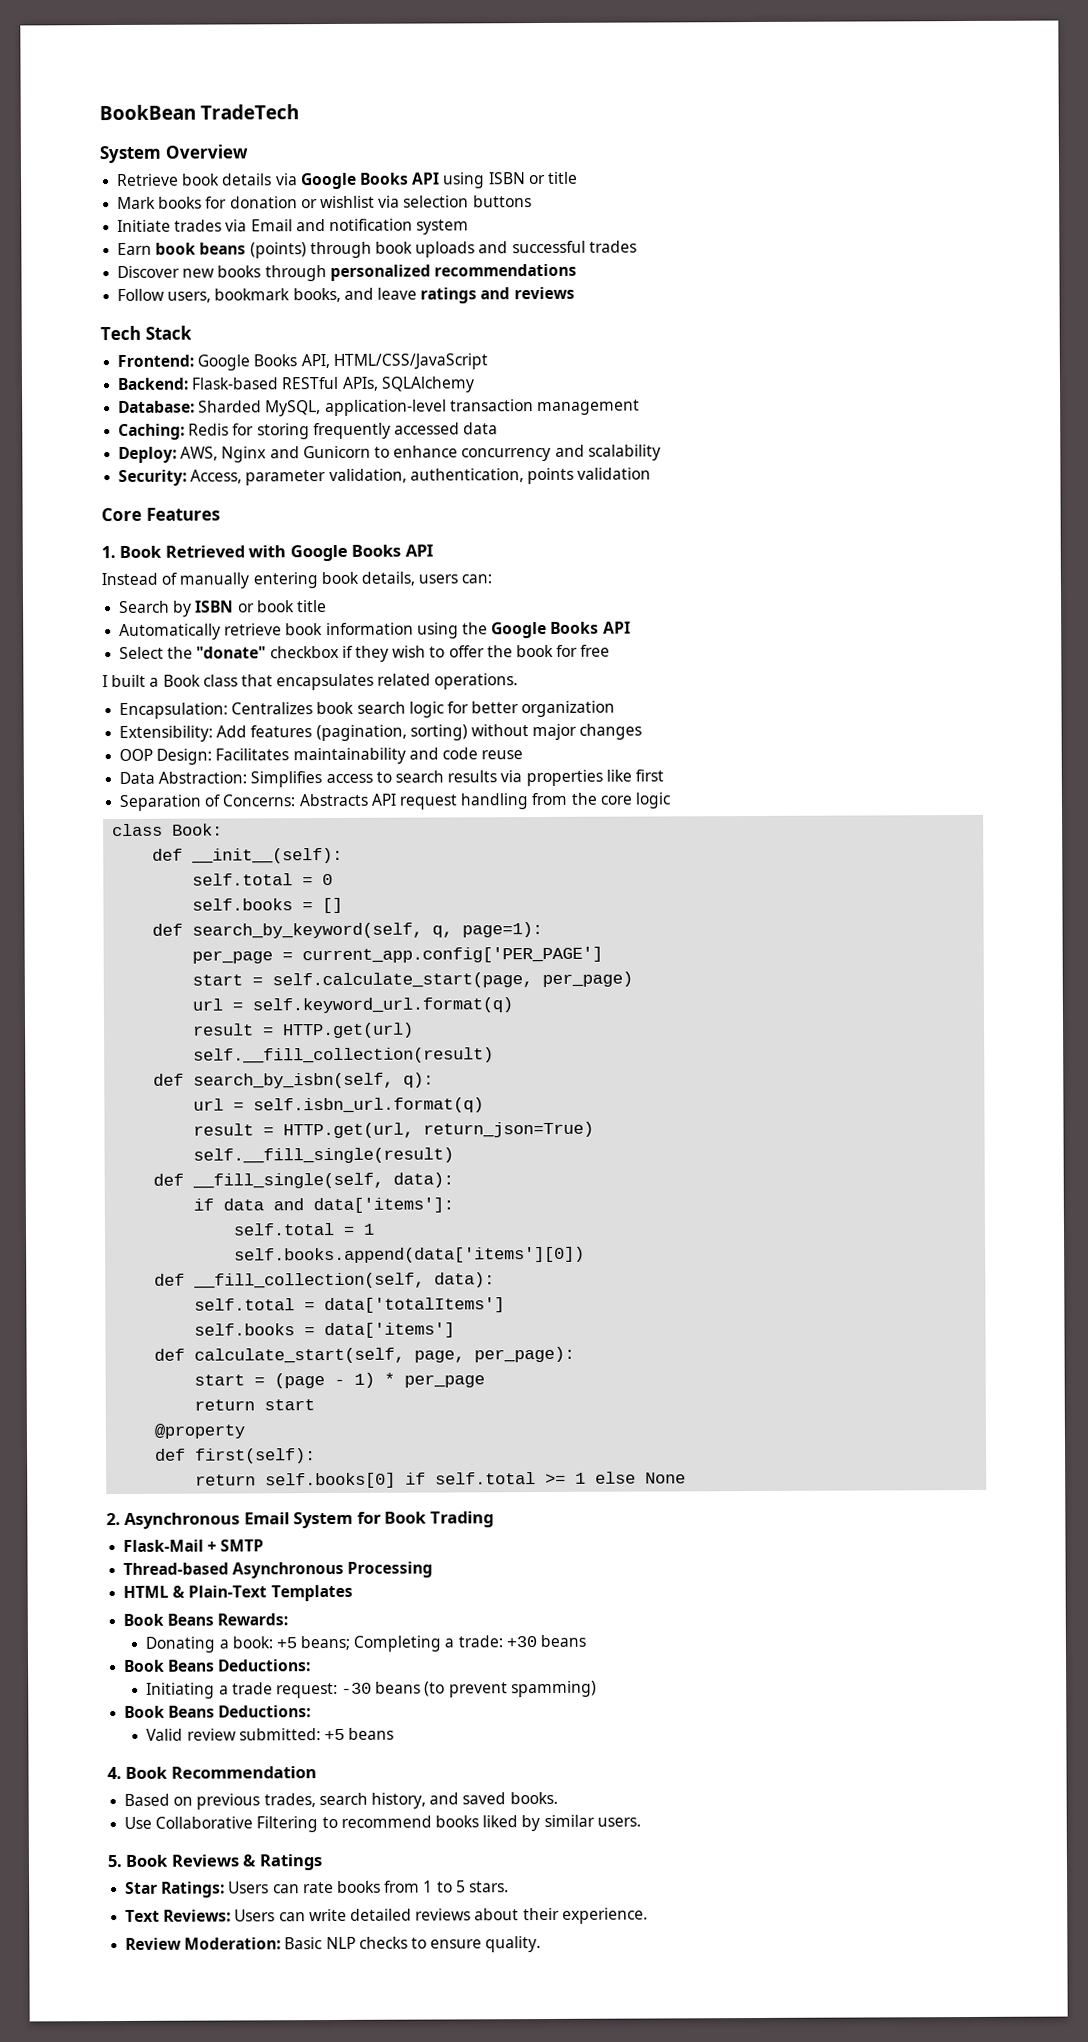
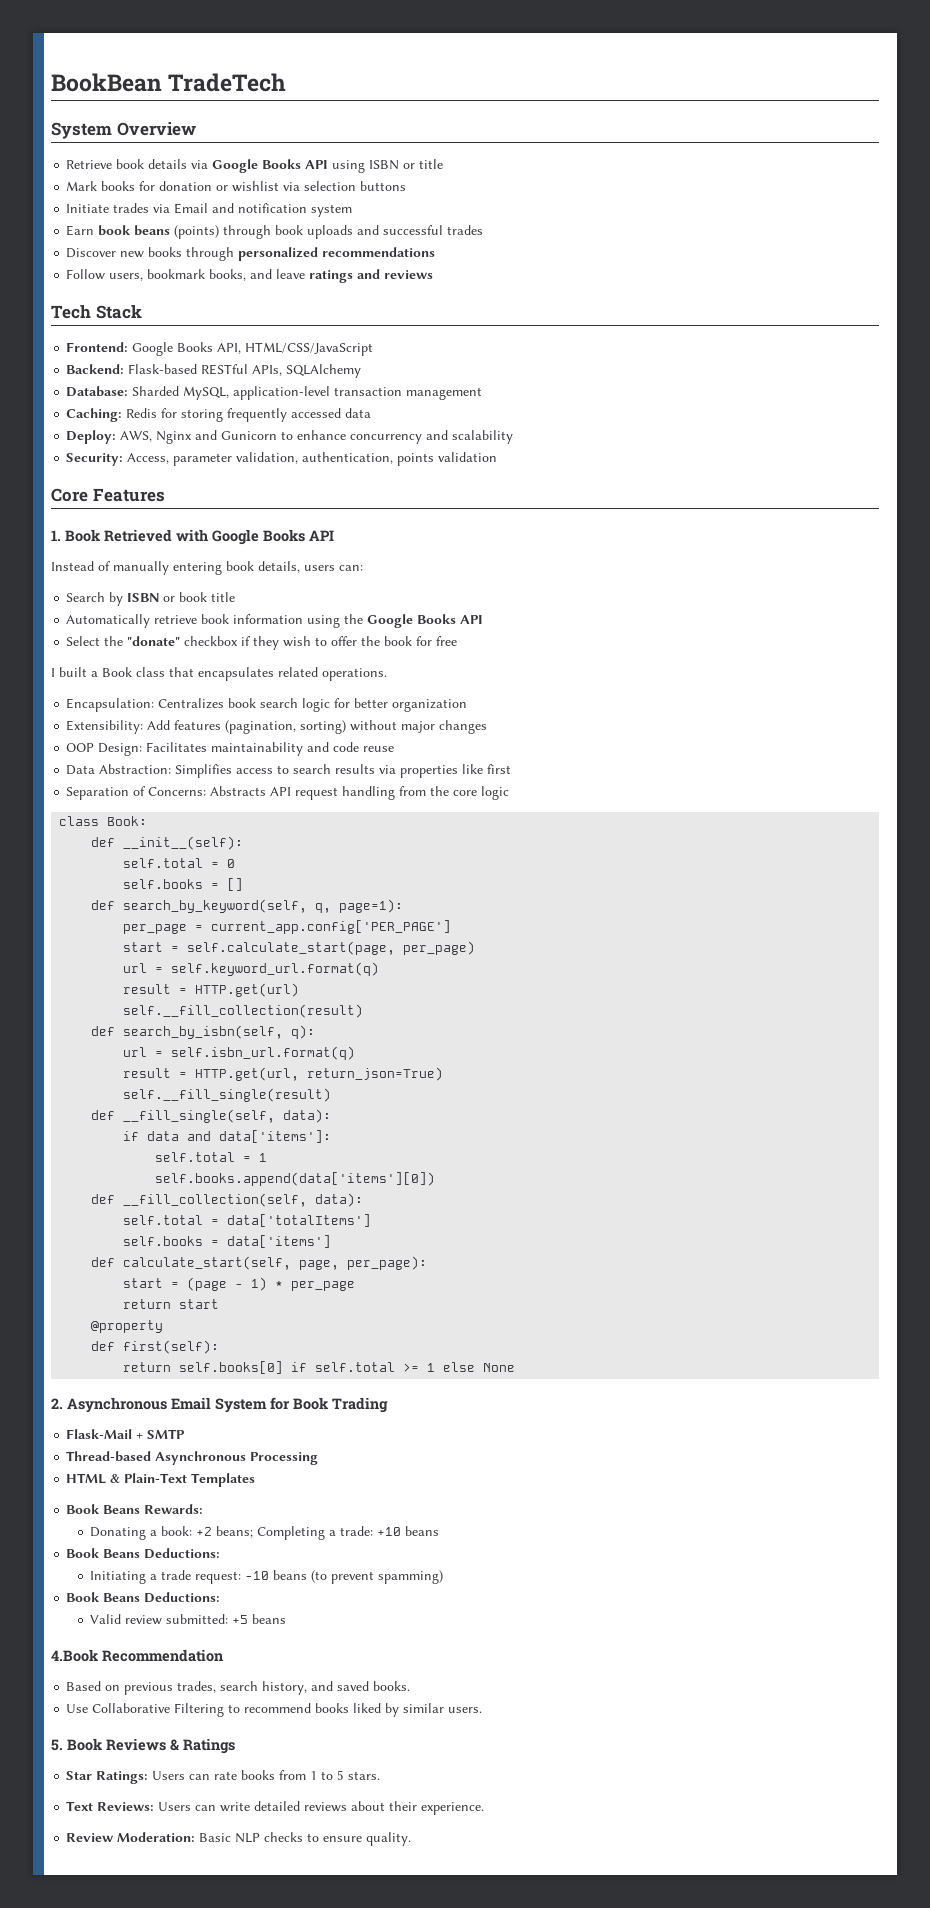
[275,1637,297,1649] +5 -> [196,1527,213,1536] +2
[505,1636,537,1648] +30 -> [377,1527,402,1536] +10
[341,1682,373,1694] -30 -> [245,1571,270,1580] -10
[107,1766,169,1780] 4. Book -> [51,1649,99,1662] 4.Book

